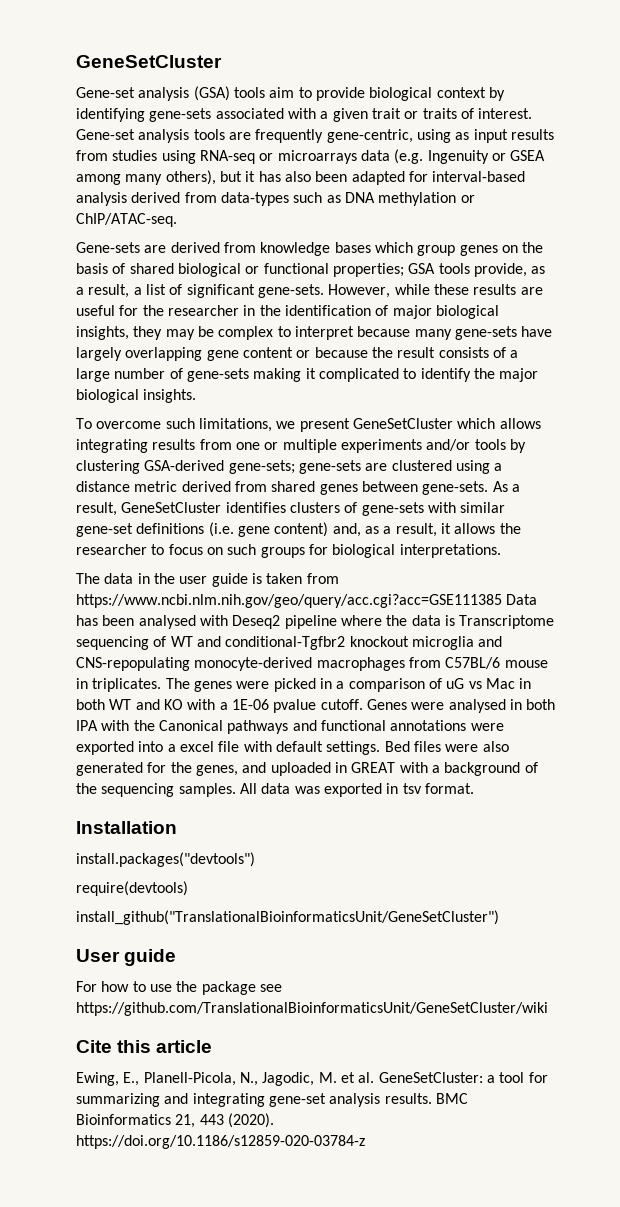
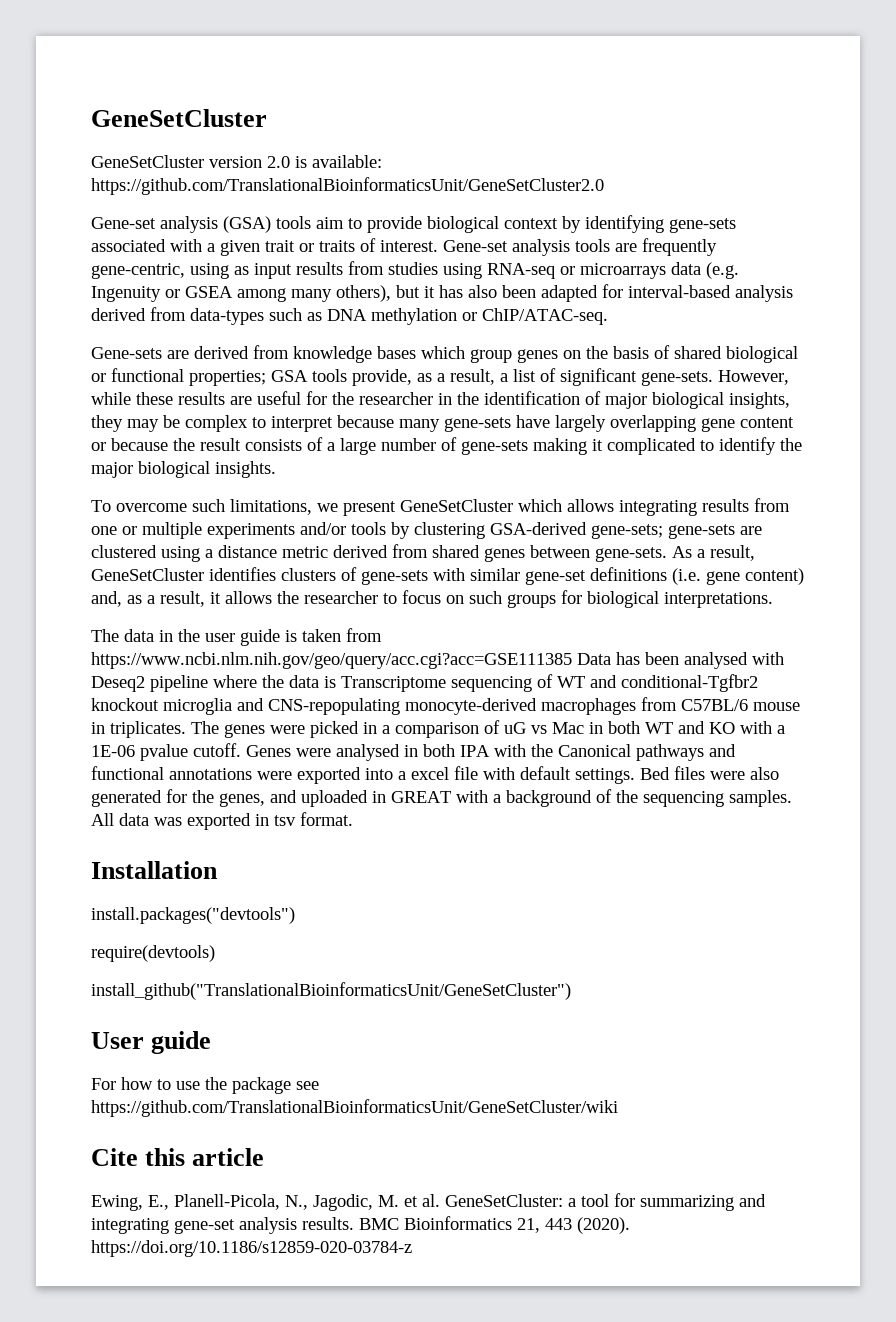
[76,55,222,68] GeneSetCluster -> [91,109,267,127] [91,155,382,168] [91,177,604,195] GeneSetCluster // GeneSetCluster version 2.0 is available: https://github.com/TranslationalBioinformaticsUnit/GeneSetCluster2.0

